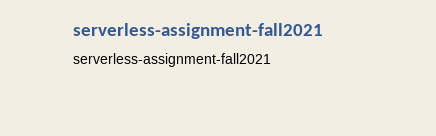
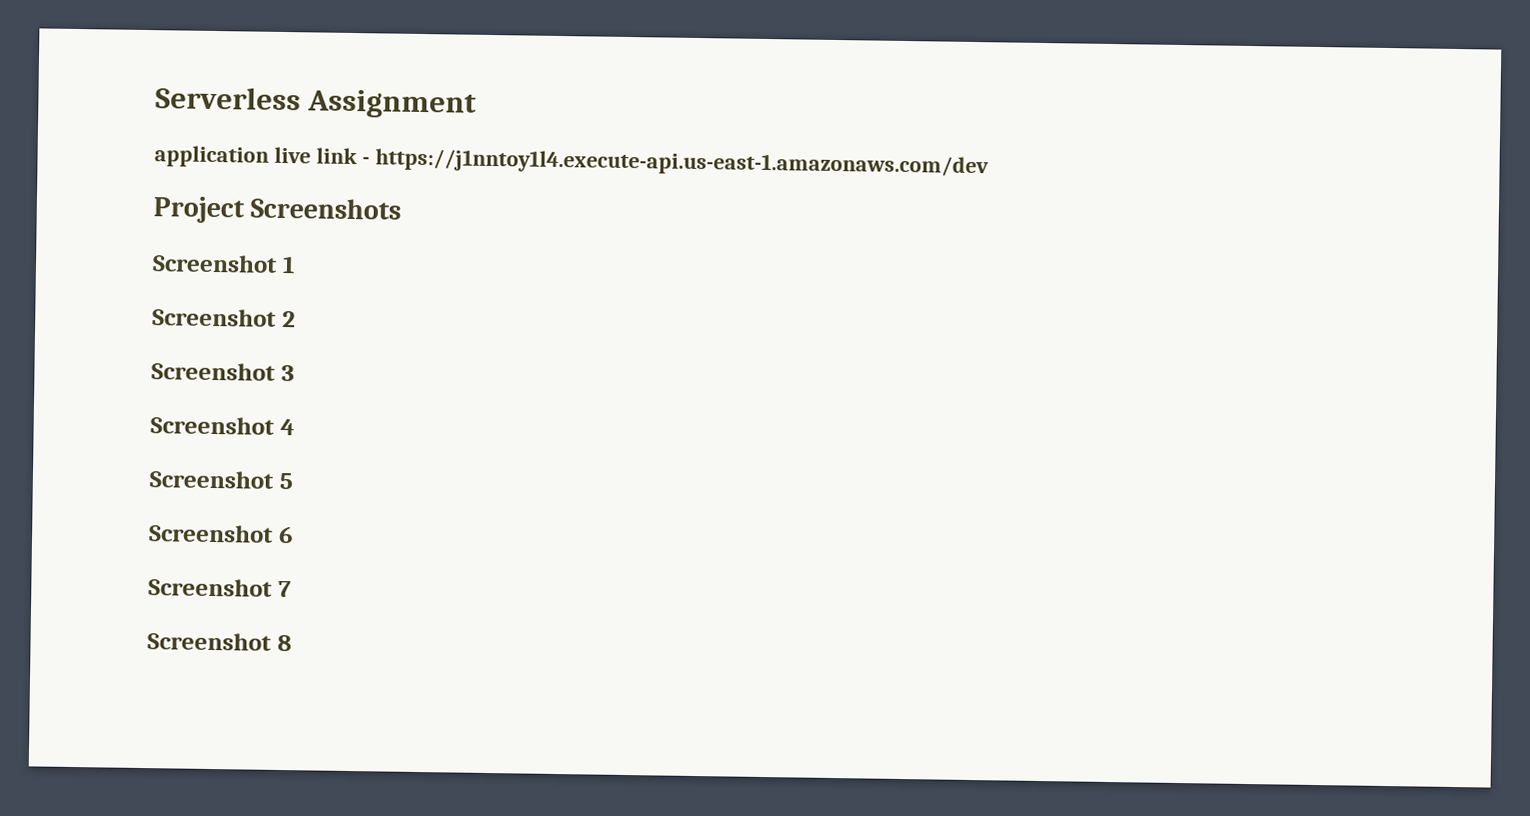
[73,23,323,39] [73,53,271,67] serverless-assignment-fall2021 // serverless-assignment-fall2021 -> [155,86,478,119] [154,145,989,179] [153,196,402,224] [152,254,295,274] [152,308,296,328] [151,362,295,382] [150,416,295,436] [149,470,294,490] [149,524,293,544] [148,578,292,598] [147,632,292,652] Serverless Assignment // application live link - https://j1nntoy1l4.execute-api.us-east-1.amazonaws.com/dev // Project Screenshots // Screenshot 1 // Screenshot 2 // Screenshot 3 // Screenshot 4 // Screenshot 5 // Screenshot 6 // Screenshot 7 // Screenshot 8

